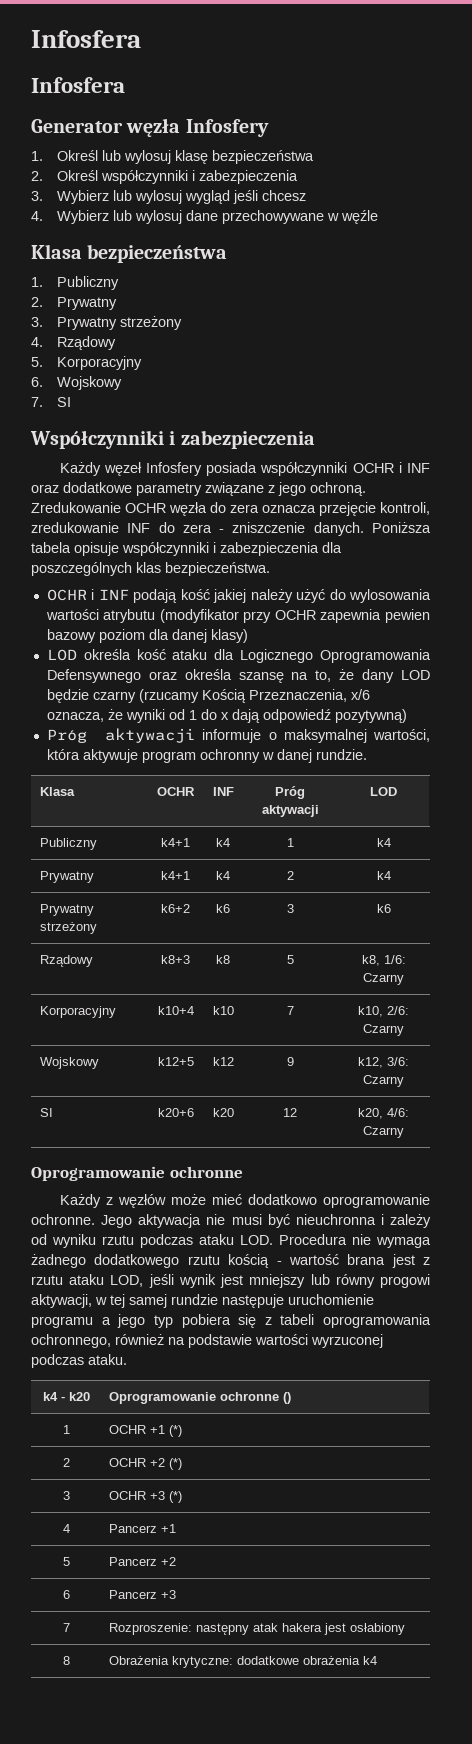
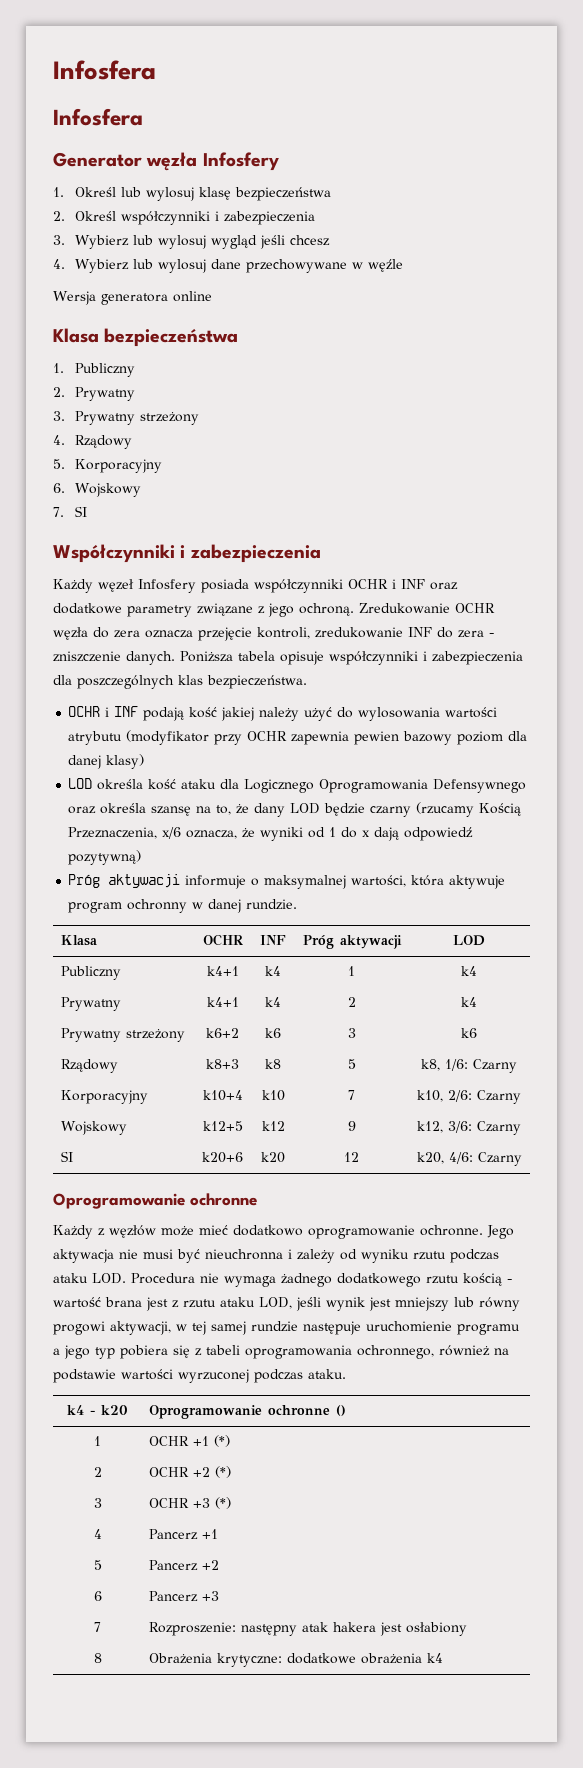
(379, 217) none -> [53,291,212,305] // Wersja generatora online

